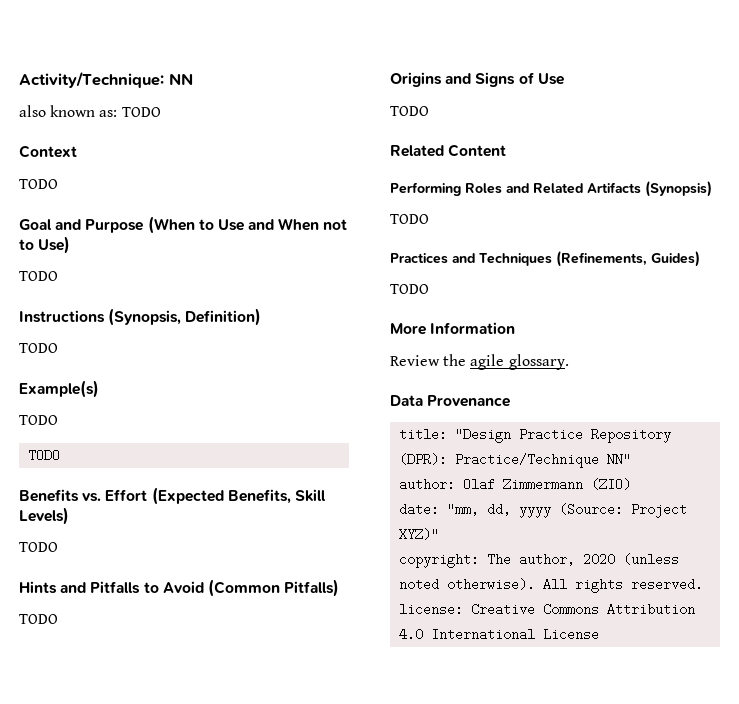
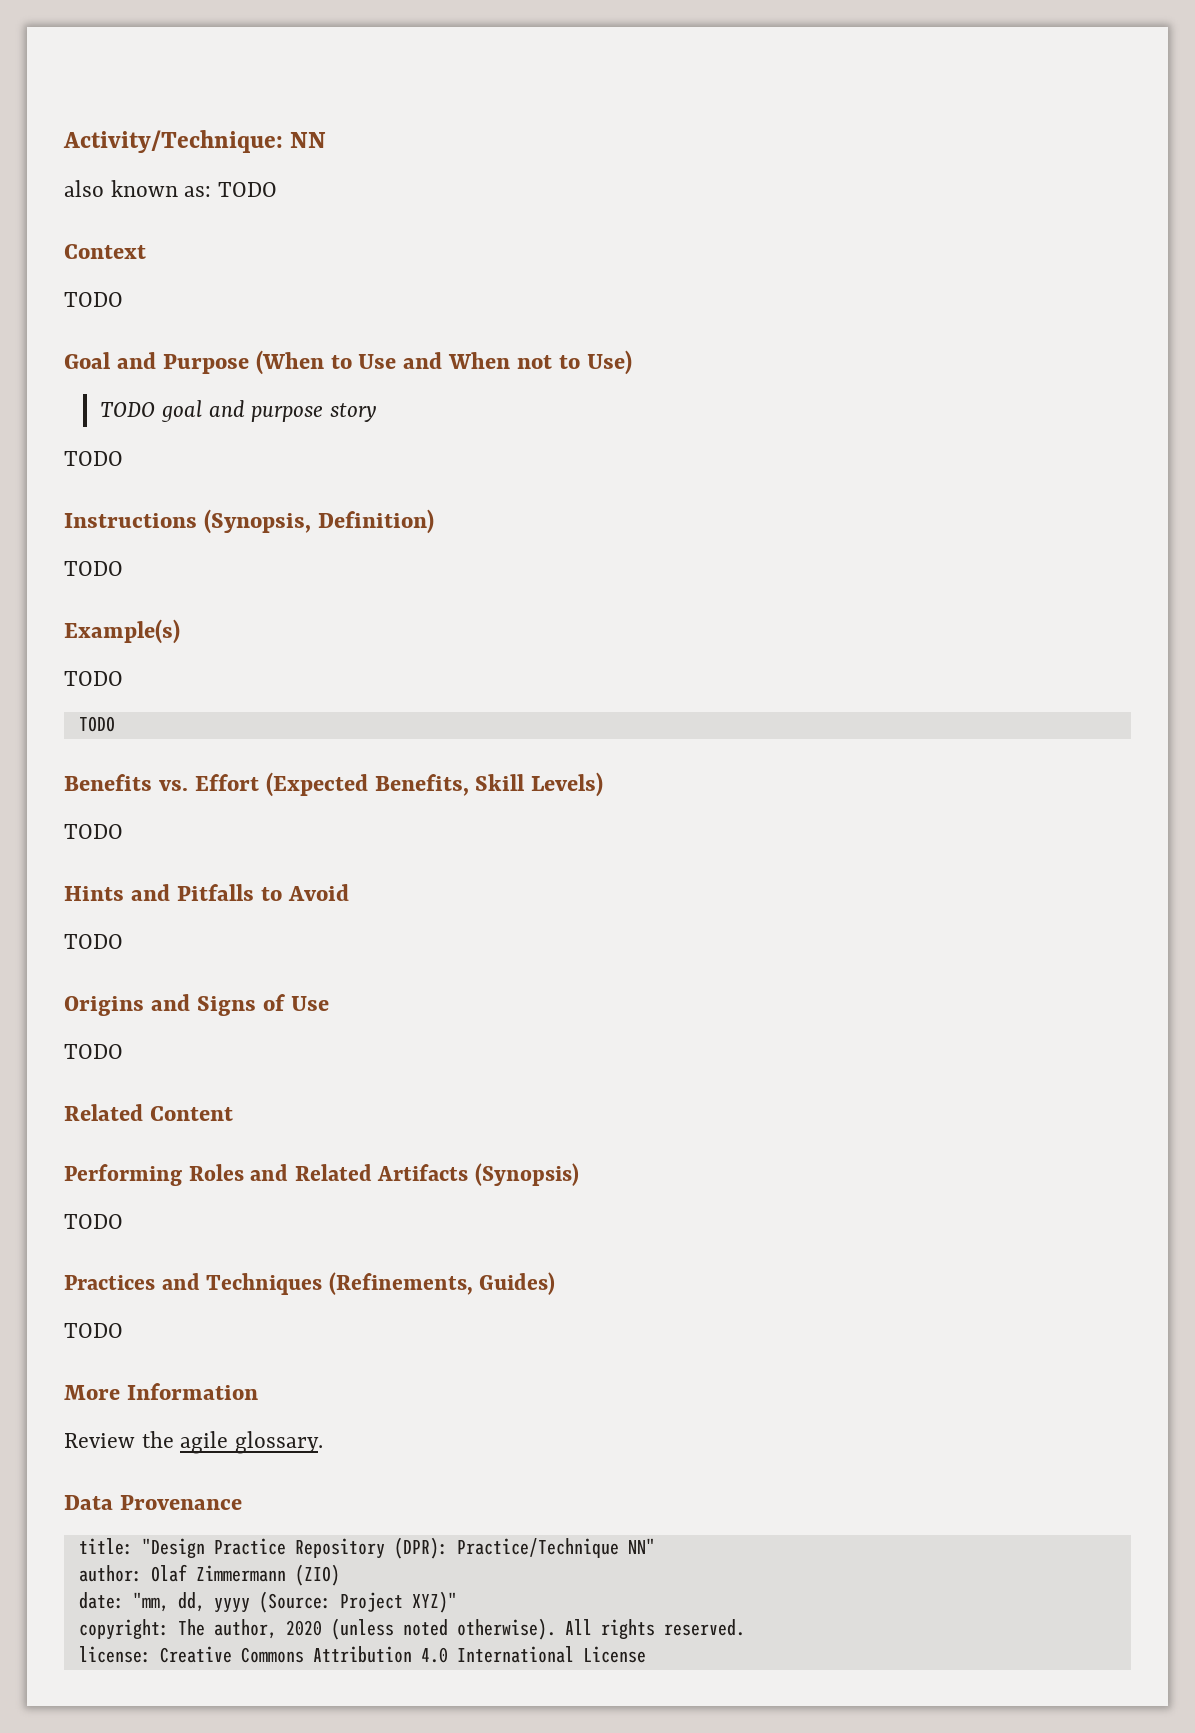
(71, 245) none -> [100,400,376,422] // TODO goal and purpose story
[207,579,340,597] (Common Pitfalls) -> (349, 892) none

